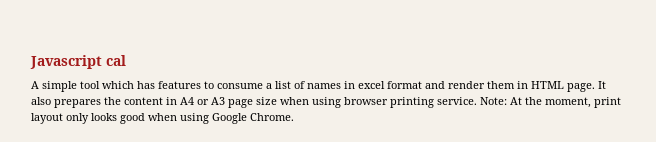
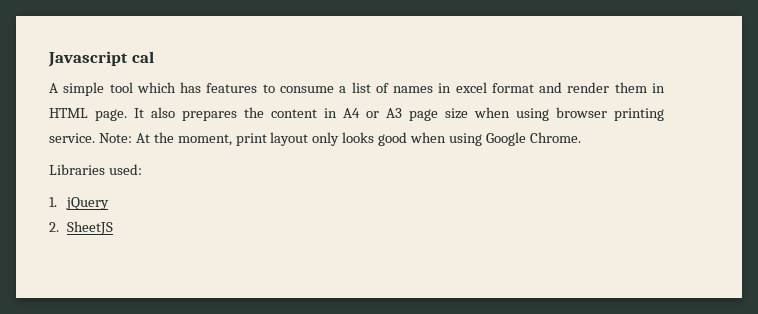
(294, 117) none -> [49,164,142,175] [49,197,109,210] [49,221,113,235] // Libraries used: // 1. jQuery // 2. SheetJS

